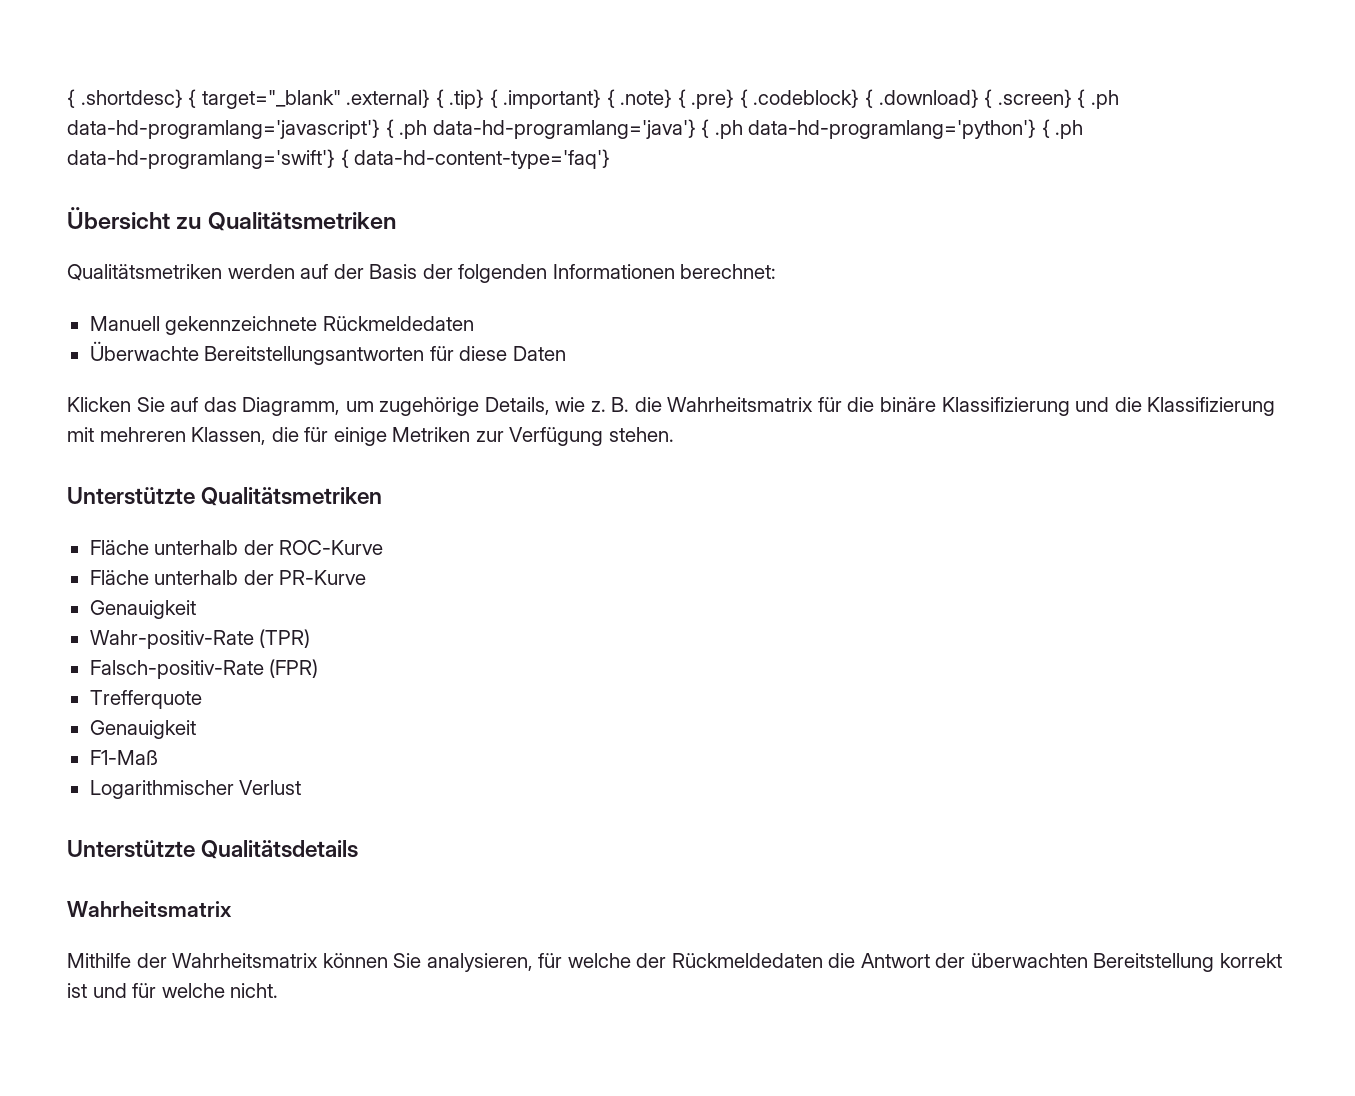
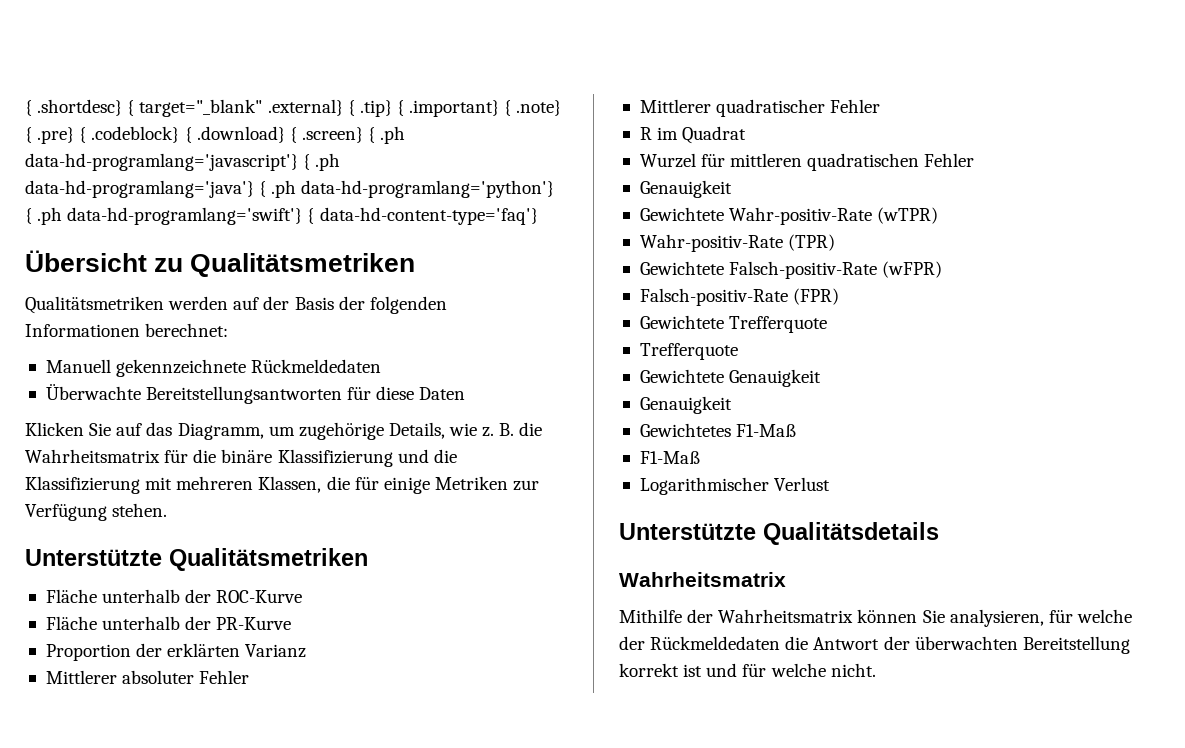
[89,600,196,619] Genauigkeit -> [45,643,307,661] [45,670,250,684] [639,99,881,117] [639,126,747,144] [639,153,975,171] [639,180,732,198] [639,207,939,225] Proportion der erklärten Varianz // Mittlerer absoluter Fehler // Mittlerer quadratischer Fehler // R im Quadrat // Wurzel für mittleren quadratischen Fehler // Genauigkeit // Gewichtete Wahr-positiv-Rate (wTPR)
(311, 638) none -> [639,261,943,279] // Gewichtete Falsch-positiv-Rate (wFPR)
[89,690,202,709] [89,720,196,739] Trefferquote // Genauigkeit -> [639,315,828,333] [639,343,738,360] [639,369,822,387] [639,396,732,414] [639,423,798,437] Gewichtete Trefferquote // Trefferquote // Gewichtete Genauigkeit // Genauigkeit // Gewichtetes F1-Maß

